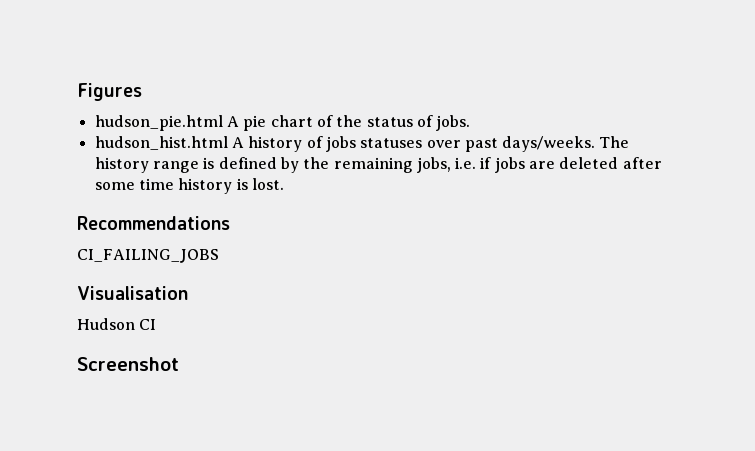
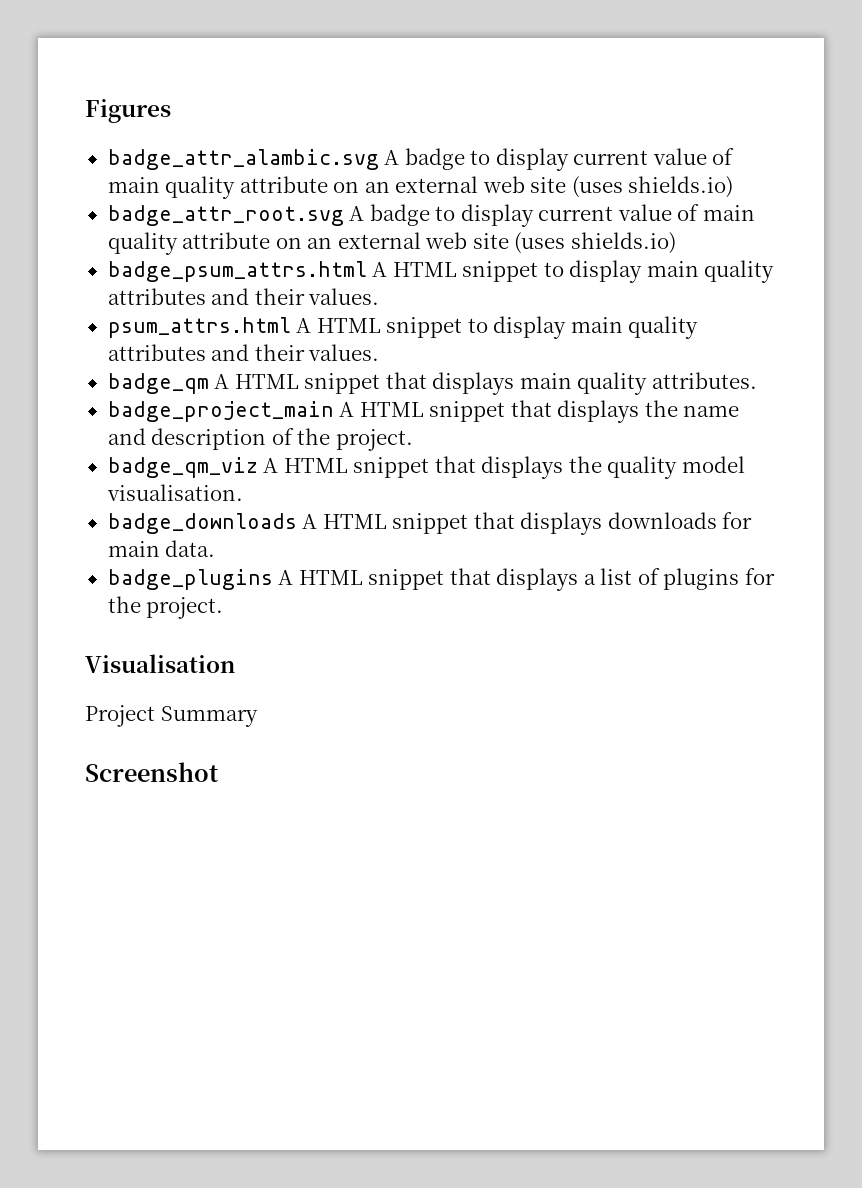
[94,115,471,131] [94,136,630,152] [94,157,662,173] [94,178,284,194] [77,216,230,230] [77,249,219,263] hudson_pie.html A pie chart of the status of jobs. // hudson_hist.html A history of jobs statuses over past days/weeks. The history range is defined by the remaining jobs, i.e. if jobs are deleted after some time history is lost. // Recommendations // CI_FAILING_JOBS -> [107,148,735,171] [107,176,734,199] [107,204,755,227] [107,232,676,255] [107,260,775,283] [107,288,380,305] [107,316,699,339] [107,344,380,361] [107,372,757,395] [107,400,740,423] [107,428,413,451] [107,456,745,479] [106,484,243,501] [107,512,753,535] [107,540,216,557] [107,568,775,591] [107,596,224,619] badge_attr_alambic.svg A badge to display current value of main quality attribute on an external web site (uses shields.io) // badge_attr_root.svg A badge to display current value of main quality attribute on an external web site (uses shields.io) // badge_psum_attrs.html A HTML snippet to display main quality attributes and their values. // psum_attrs.html A HTML snippet to display main quality attributes and their values. // badge_qm A HTML snippet that displays main quality attributes. // badge_project_main A HTML snippet that displays the name and description of the project. // badge_qm_viz A HTML snippet that displays the quality model visualisation. // badge_downloads A HTML snippet that displays downloads for main data. // badge_plugins A HTML snippet that displays a list of plugins for the project.
[77,318,157,330] Hudson CI -> [85,705,258,727] Project Summary

